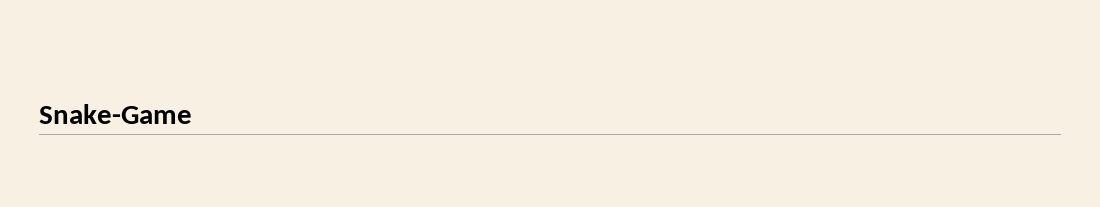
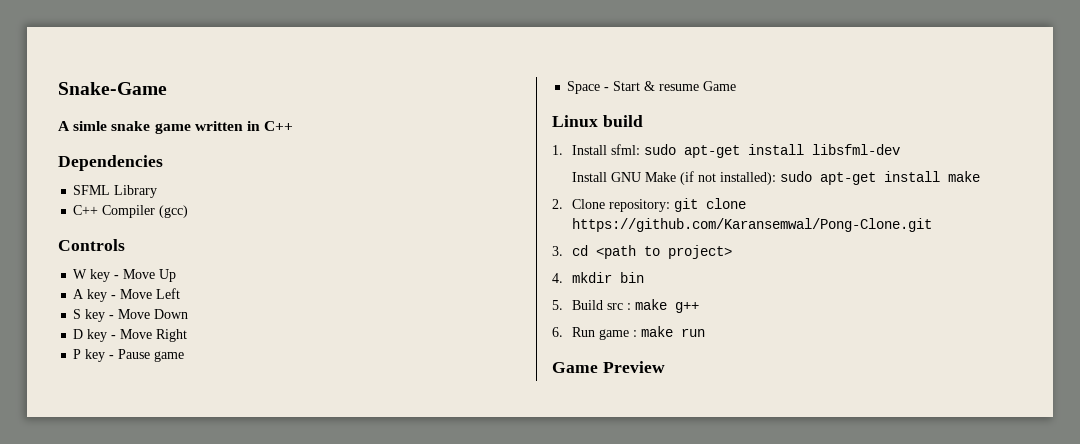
(192, 114) none -> [58,121,294,134] [58,155,163,171] [73,185,158,198] [73,205,189,218] [58,239,125,251] [73,269,177,282] [73,288,181,302] [73,309,189,322] [73,329,188,342] [73,349,185,362] [567,81,737,94] [552,115,643,127] [552,144,900,158] [571,171,980,185] [552,198,746,212] [571,218,932,232] [552,245,732,259] [552,272,644,283] [552,299,699,313] [552,326,705,340] [552,361,665,373] // A simle snake game written in C++ // Dependencies // SFML Library // C++ Compiler (gcc) // Controls // W key - Move Up // A key - Move Left // S key - Move Down // D key - Move Right // P key - Pause game // Space - Start & resume Game // Linux build // 1. Install sfml: sudo apt-get install libsfml-dev // Install GNU Make (if not installed): sudo apt-get install make // 2. Clone repository: git clone https://github.com/Karansemwal/Pong-Clone.git // 3. cd <path to project> // 4. mkdir bin // 5. Build src : make g++ // 6. Run game : make run // Game Preview

